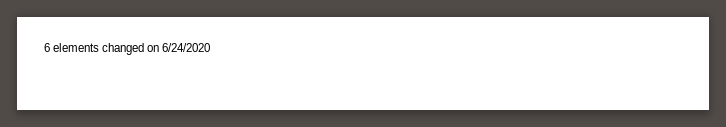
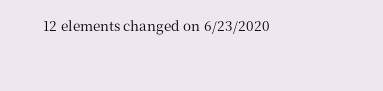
[44,43,50,52] 6 -> [43,21,57,31] 12
[162,43,211,52] 6/24/2020 -> [203,21,270,34] 6/23/2020

